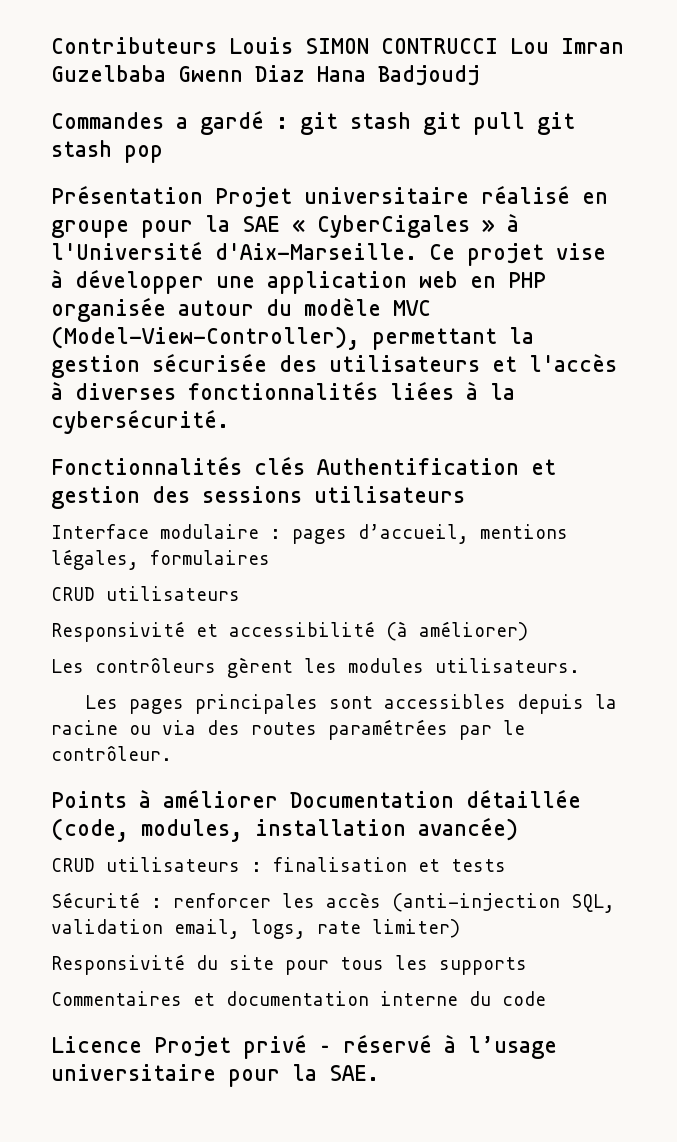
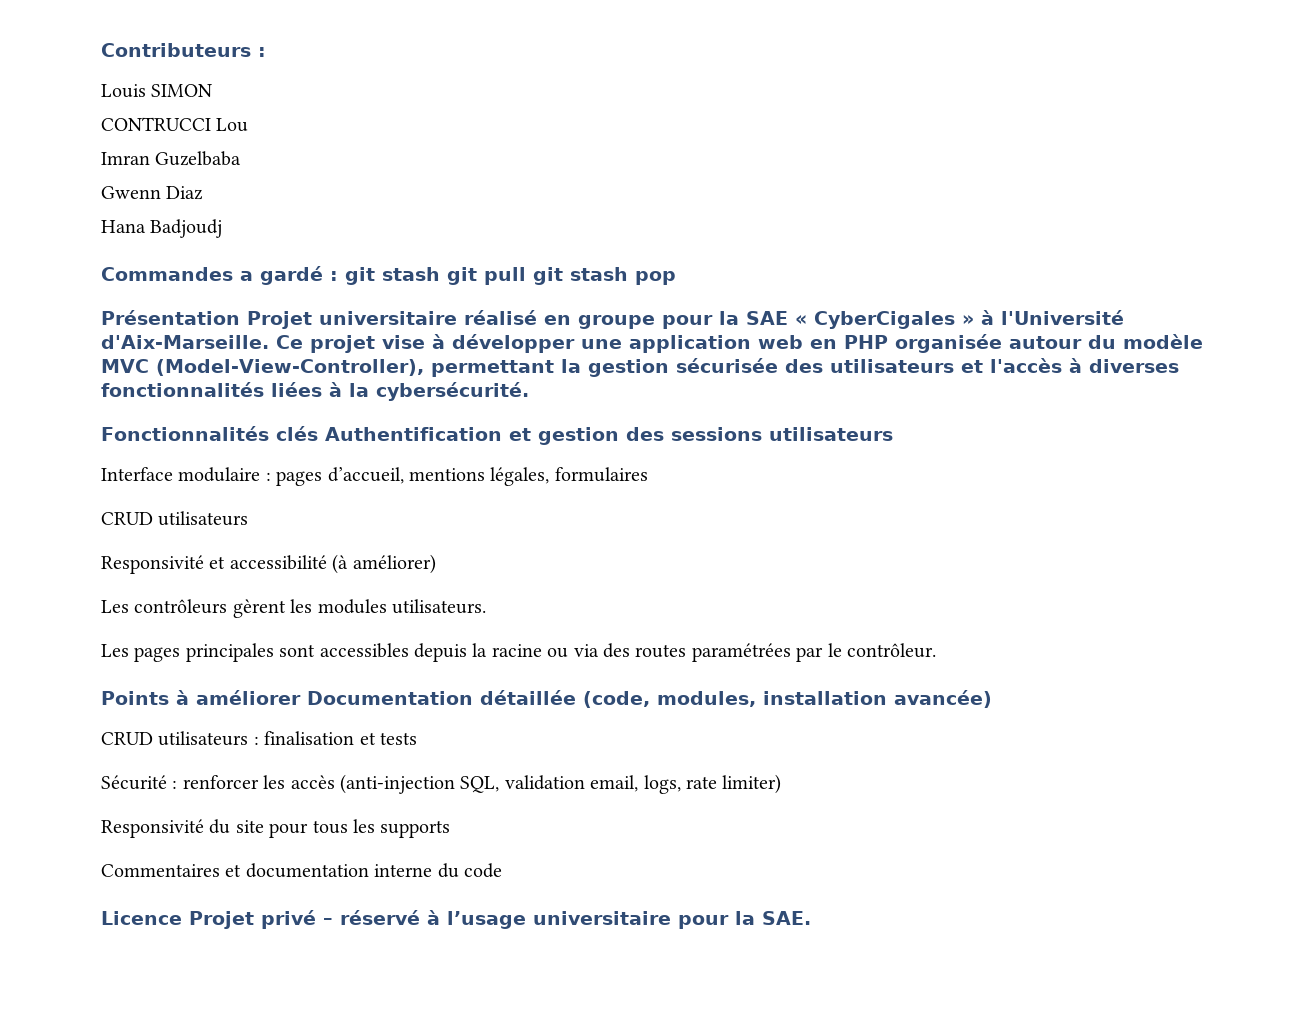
(217, 45) none -> [258,47,266,57] : //
(369, 46) none -> (213, 90) //
(549, 46) none -> (249, 125) //
(166, 73) none -> (242, 158) //
(305, 73) none -> (204, 193) //

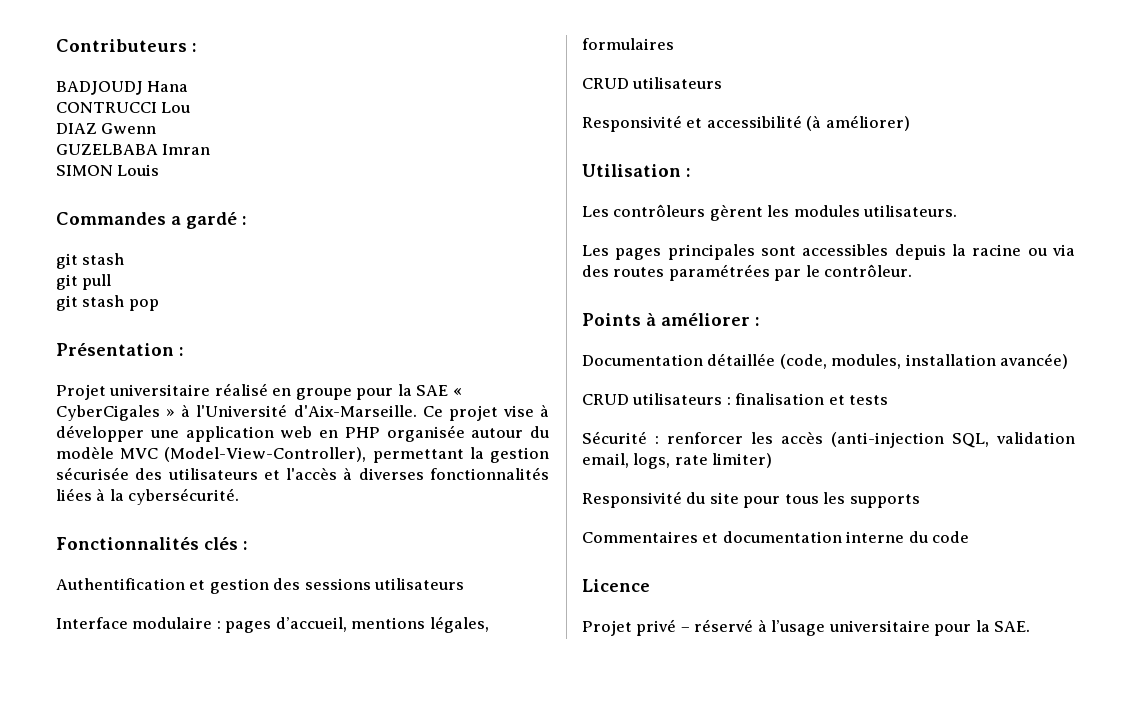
[101,84,213,98] Louis SIMON -> [56,81,189,95] BADJOUDJ Hana
[101,151,242,166] [101,186,204,200] [101,219,223,238] Imran Guzelbaba // Gwenn Diaz // Hana Badjoudj -> [56,123,157,134] [56,144,211,155] [56,164,160,176] DIAZ Gwenn // GUZELBABA Imran // SIMON Louis
[345,267,440,285] git stash -> [56,253,125,269] // git stash //
(526, 276) none -> (112, 282) //
(240, 317) none -> [179,347,184,356] : //
(318, 433) none -> [243,541,248,550] : //
(436, 564) none -> [582,164,691,177] // Utilisation :
(301, 697) none -> [755,317,760,326] : //
(182, 918) none -> (650, 585) //

